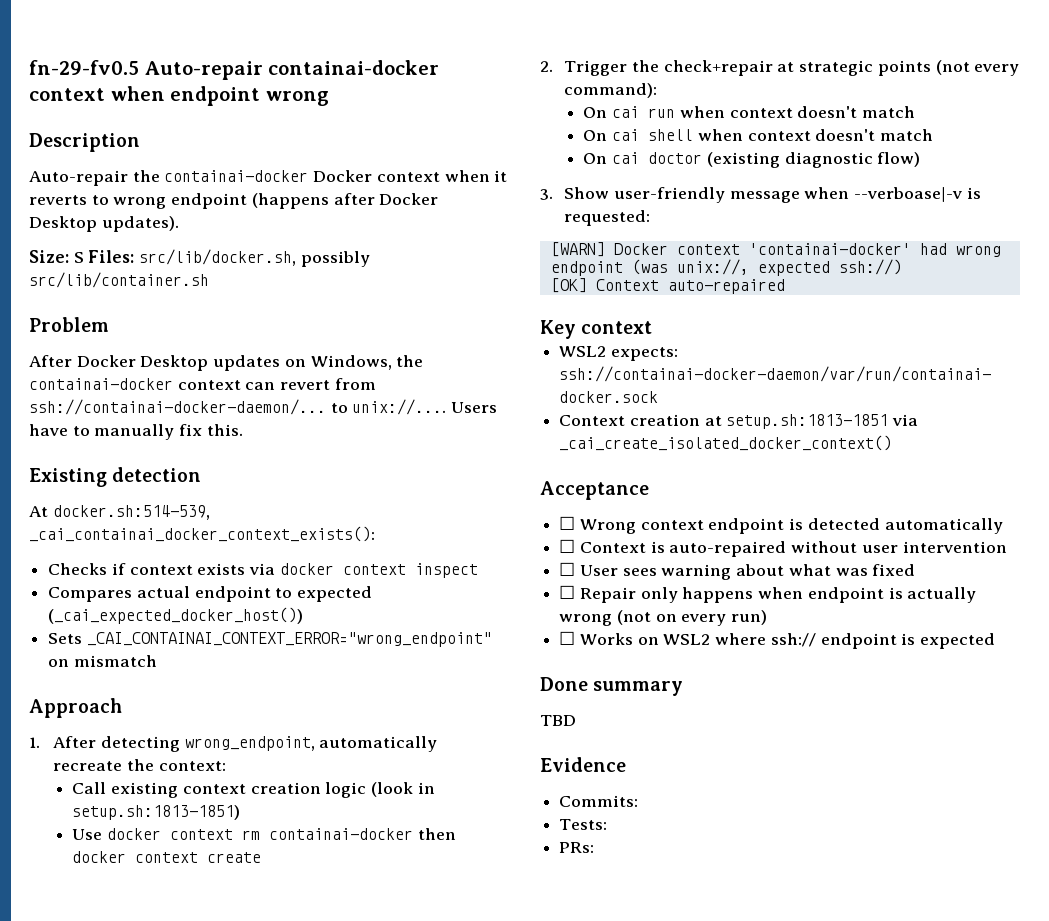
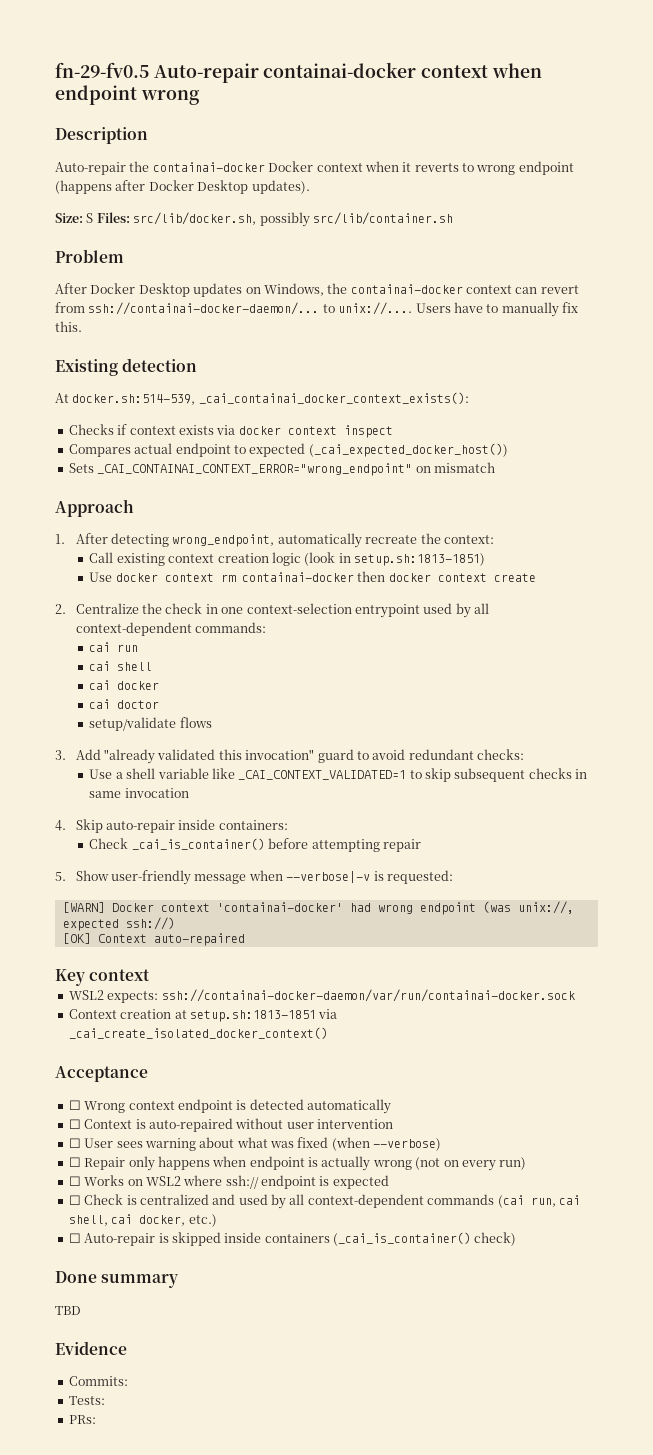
[564,60,1020,76] [564,83,658,98] [583,106,916,118] [583,129,934,141] [583,152,921,168] [540,189,553,200] Trigger the check+repair at strategic points (not every command): // On cai run when context doesn't match // On cai shell when context doesn't match // On cai doctor (existing diagnostic flow) // 3. -> [75,603,490,618] [75,622,267,636] [89,642,139,652] [89,661,153,671] [89,680,160,690] [89,699,160,709] [89,717,212,731] [55,749,525,764] [89,768,588,782] [89,788,189,798] [55,819,288,833] [89,838,421,852] [55,872,66,881] Centralize the check in one context-selection entrypoint used by all context-dependent commands: // cai run // cai shell // cai docker // cai doctor // setup/validate flows // 3. Add "already validated this invocation" guard to avoid redundant checks: // Use a shell variable like _CAI_CONTEXT_VALIDATED=1 to skip subsequent checks in same invocation // 4. Skip auto-repair inside containers: // Check _cai_is_container() before attempting repair // 5.
[854,187,963,202] --verboase|-v -> [286,871,371,883] --verbose|-v
(916, 570) none -> [331,1137,442,1151] (when --verbose)
(996, 641) none -> [68,1194,580,1209] [68,1214,217,1227] [68,1232,517,1246] // ☐ Check is centralized and used by all context-dependent commands (cai run, cai shell, cai docker, etc.) // ☐ Auto-repair is skipped inside containers (_cai_is_container() check)

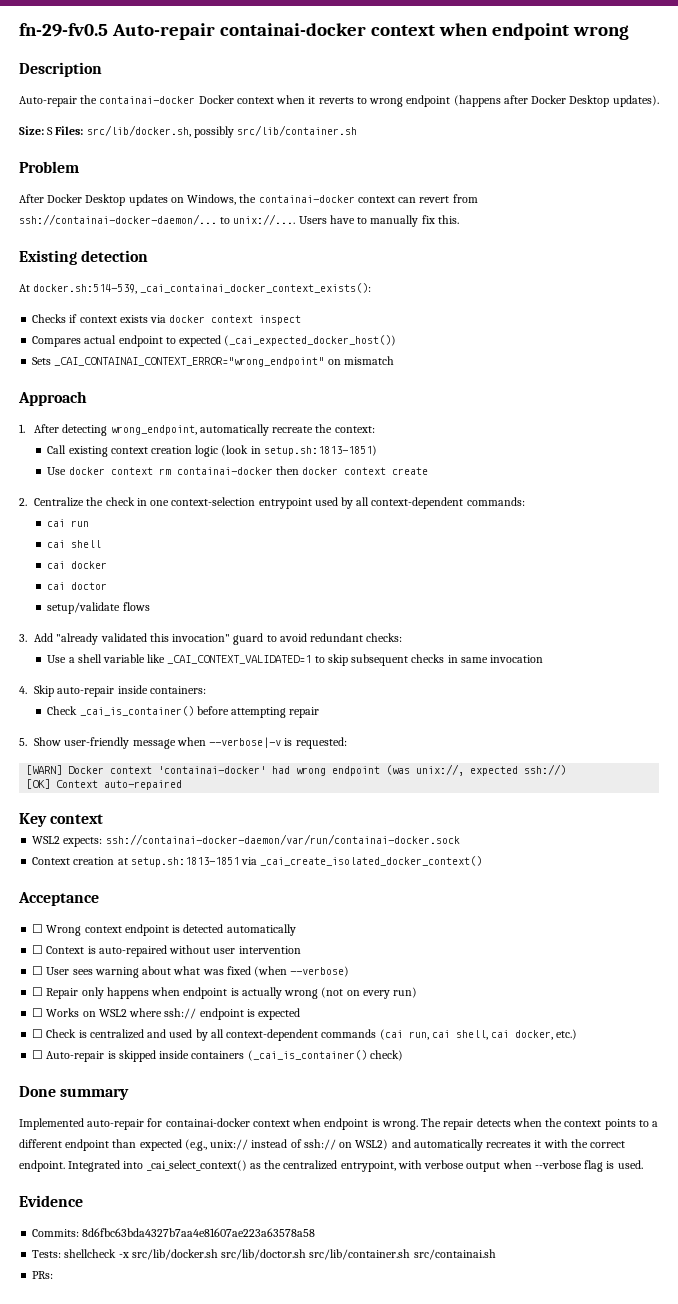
[55,1306,81,1315] TBD -> [19,1118,659,1130] [19,1139,626,1151] [19,1160,643,1172] Implemented auto-repair for containai-docker context when endpoint is wrong. The repair detects when the context points to a different endpoint than expected (e.g., unix:// instead of ssh:// on WSL2) and automatically recreates it with the correct endpoint. Integrated into _cai_select_context() as the centralized entrypoint, with verbose output when --verbose flag is used.
(128, 1381) none -> [82,1228,316,1237] 8d6fbc63bda4327b7aa4e81607ae223a63578a58
(105, 1400) none -> [64,1249,496,1260] shellcheck -x src/lib/docker.sh src/lib/doctor.sh src/lib/container.sh src/containai.sh

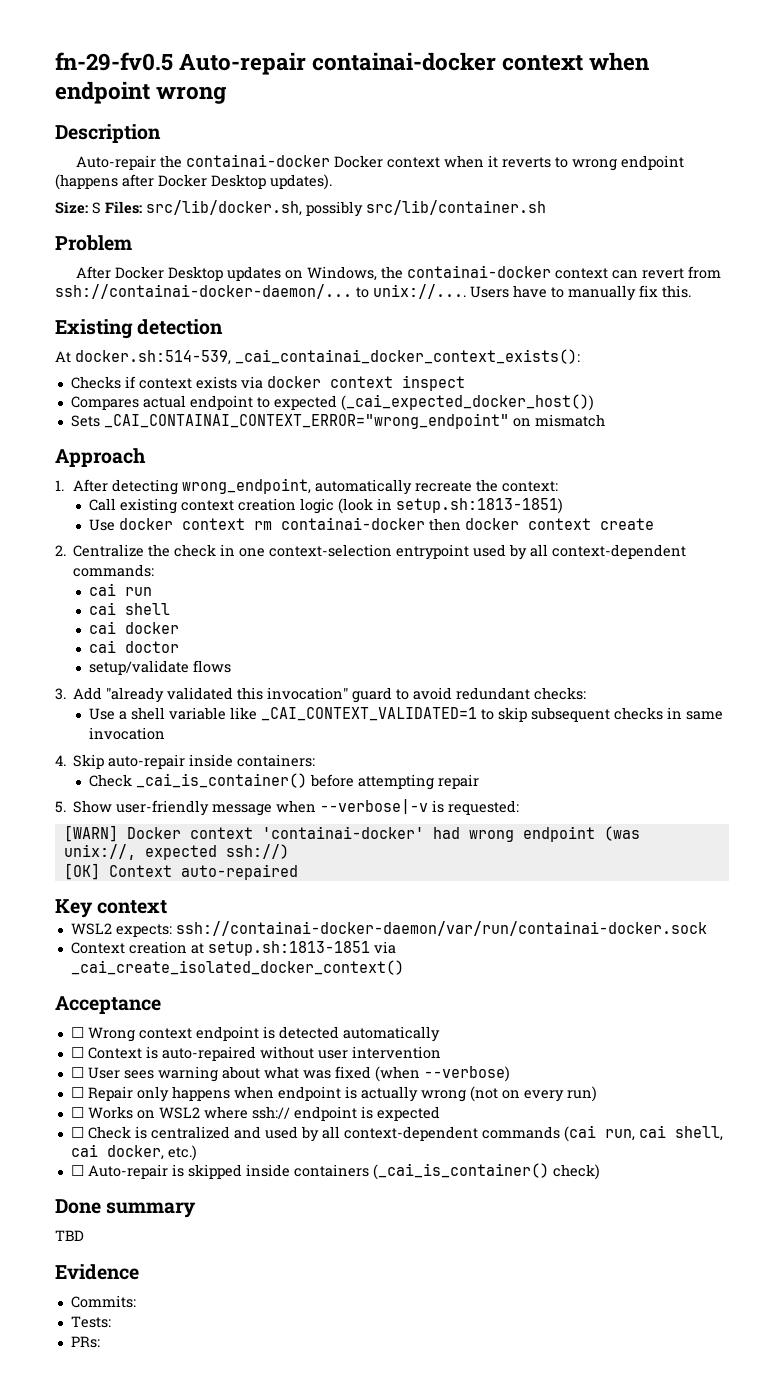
[19,1118,659,1130] [19,1139,626,1151] [19,1160,643,1172] Implemented auto-repair for containai-docker context when endpoint is wrong. The repair detects when the context points to a different endpoint than expected (e.g., unix:// instead of ssh:// on WSL2) and automatically recreates it with the correct endpoint. Integrated into _cai_select_context() as the centralized entrypoint, with verbose output when --verbose flag is used. -> [55,1230,84,1241] TBD
[82,1228,316,1237] 8d6fbc63bda4327b7aa4e81607ae223a63578a58 -> (136, 1301) none
[64,1249,496,1260] shellcheck -x src/lib/docker.sh src/lib/doctor.sh src/lib/container.sh src/containai.sh -> (111, 1322) none

